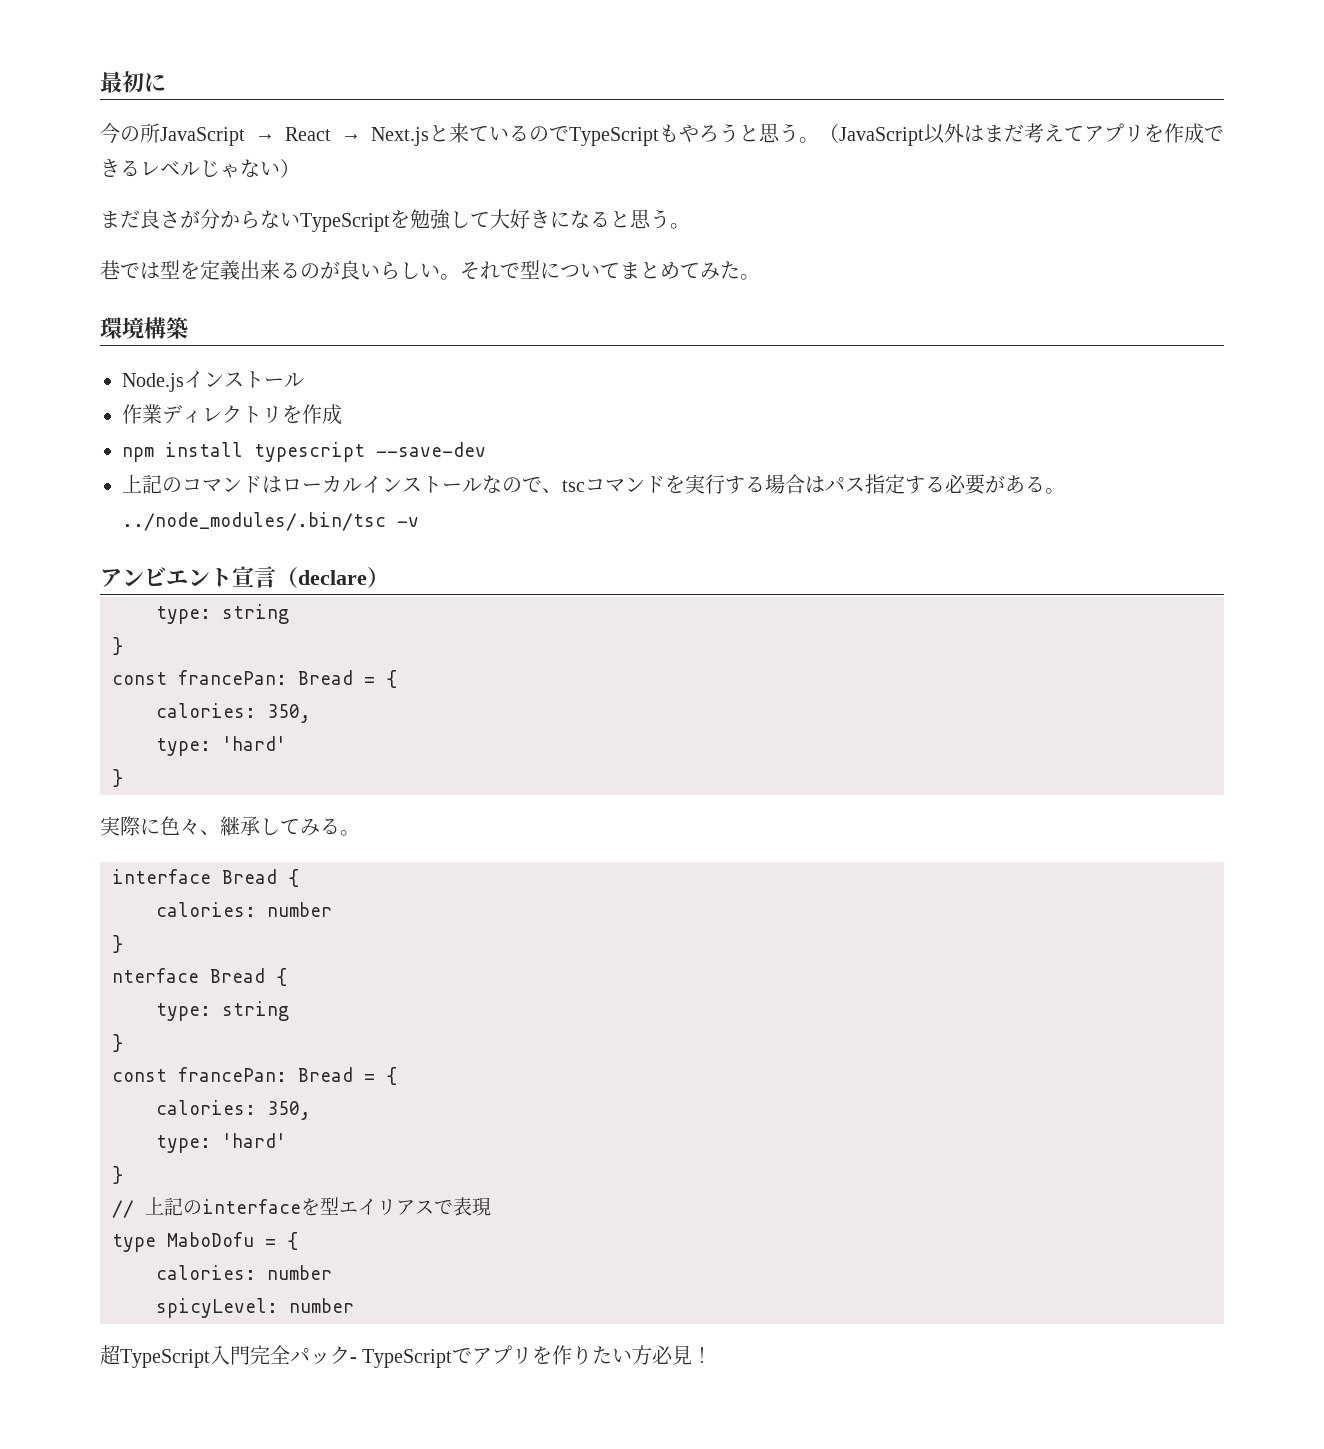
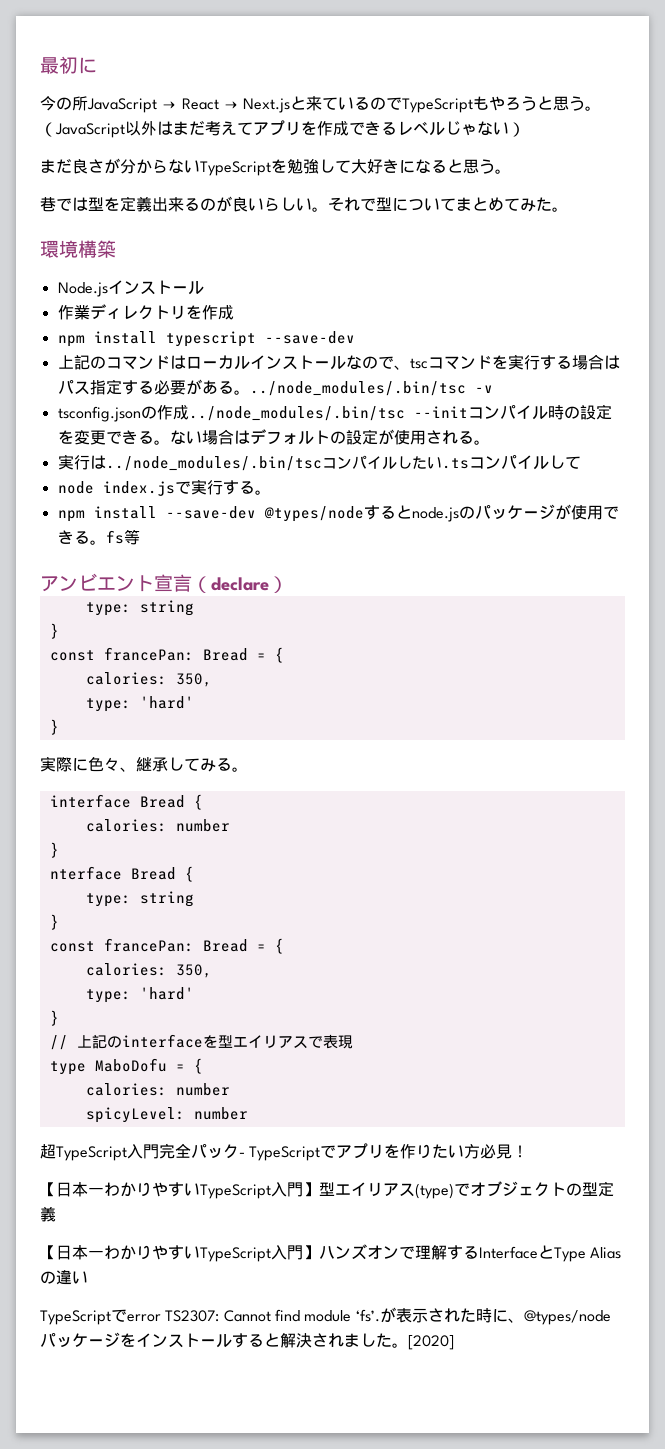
(419, 522) none -> [57,404,612,422] [57,429,490,445] [57,454,581,471] [57,479,271,496] [57,504,619,522] [57,529,140,545] // tsconfig.jsonの作成../node_modules/.bin/tsc --initコンパイル時の設定を変更できる。ない場合はデフォルトの設定が使用される。 // 実行は../node_modules/.bin/tscコンパイルしたい.tsコンパイルして // node index.jsで実行する。 // npm install --save-dev @types/nodeするとnode.jsのパッケージが使用できる。fs等
(713, 1355) none -> [40,1181,614,1199] [40,1206,56,1222] [40,1244,622,1262] [40,1270,88,1285] [40,1307,611,1325] [40,1332,454,1350] // 【日本一わかりやすいTypeScript入門】型エイリアス(type)でオブジェクトの型定義 // 【日本一わかりやすいTypeScript入門】ハンズオンで理解するInterfaceとType Aliasの違い // TypeScriptでerror TS2307: Cannot find module ‘fs’.が表示された時に、@types/nodeパッケージをインストールすると解決されました。[2020]

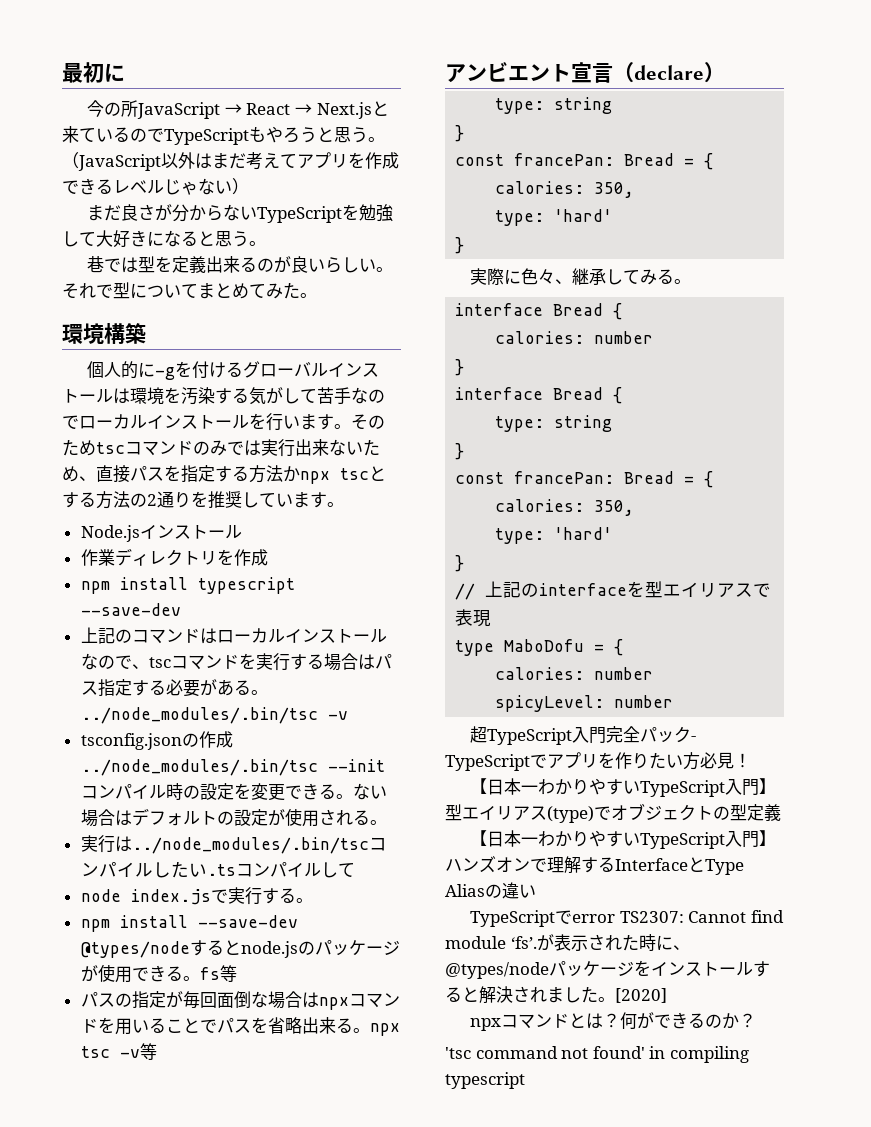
(116, 249) none -> [87,361,380,380] [62,387,385,405] [62,413,385,431] [62,439,380,457] [62,465,386,484] [62,491,344,509] // 個人的に-gを付けるグローバルインストールは環境を汚染する気がして苦手なのでローカルインストールを行います。そのためtscコマンドのみでは実行出来ないため、直接パスを指定する方法かnpx tscとする方法の2通りを推奨しています。
(140, 537) none -> [80,991,400,1010] [80,1017,400,1036] [80,1043,157,1060] // パスの指定が毎回面倒な場合はnpxコマンドを用いることでパスを省略出来る。npx tsc -v等
[49,866,122,880] nterface -> [455,387,544,400] interface
(454, 1342) none -> [470,1012,757,1031] [445,1046,749,1063] [445,1072,525,1089] // npxコマンドとは？何ができるのか？ // 'tsc command not found' in compiling typescript

